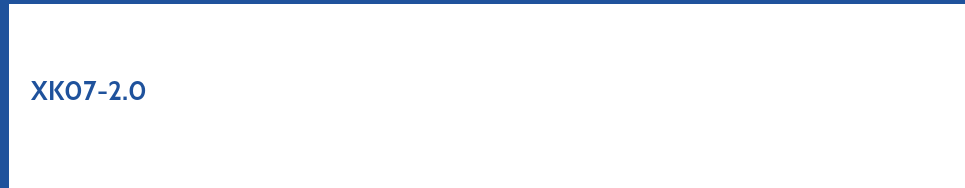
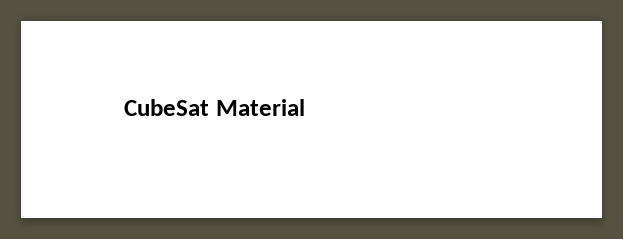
[30,81,147,100] XK07-2.0 -> [124,99,305,116] CubeSat Material

